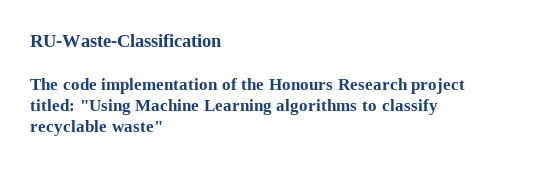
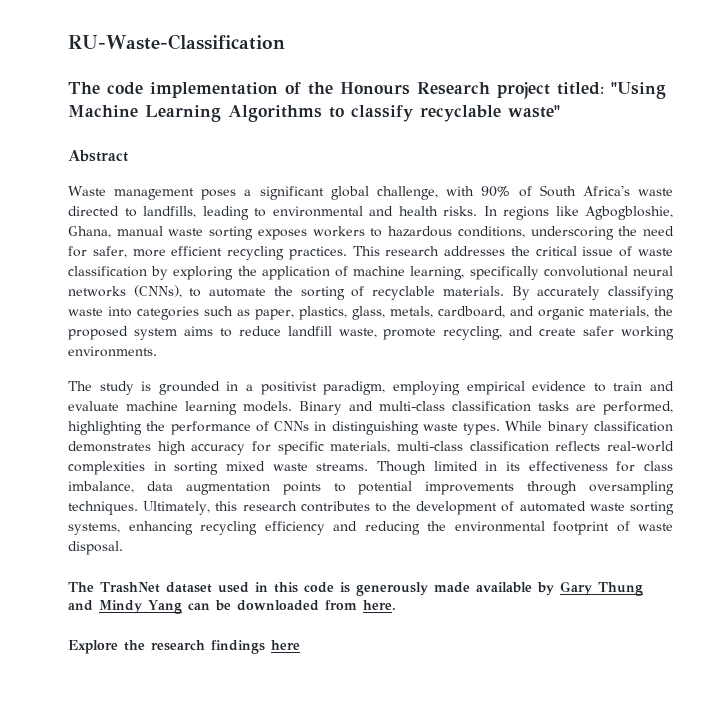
[276,99,358,115] algorithms -> [228,105,322,122] Algorithms
(163, 126) none -> [68,150,128,162] [68,185,673,200] [68,206,673,220] [68,226,675,240] [68,246,673,260] [68,266,673,280] [68,285,675,300] [68,306,673,320] [68,326,674,340] [68,346,157,357] [68,381,675,395] [68,401,673,415] [68,421,673,435] [68,441,674,455] [68,461,673,475] [68,481,674,495] [68,501,674,515] [68,521,673,535] [68,541,123,555] [68,581,643,596] [68,600,396,614] [68,640,300,654] // Abstract // Waste management poses a significant global challenge, with 90% of South Africa's waste directed to landfills, leading to environmental and health risks. In regions like Agbogbloshie, Ghana, manual waste sorting exposes workers to hazardous conditions, underscoring the need for safer, more efficient recycling practices. This research addresses the critical issue of waste classification by exploring the application of machine learning, specifically convolutional neural networks (CNNs), to automate the sorting of recyclable materials. By accurately classifying waste into categories such as paper, plastics, glass, metals, cardboard, and organic materials, the proposed system aims to reduce landfill waste, promote recycling, and create safer working environments. // The study is grounded in a positivist paradigm, employing empirical evidence to train and evaluate machine learning models. Binary and multi-class classification tasks are performed, highlighting the performance of CNNs in distinguishing waste types. While binary classification demonstrates high accuracy for specific materials, multi-class classification reflects real-world complexities in sorting mixed waste streams. Though limited in its effectiveness for class imbalance, data augmentation points to potential improvements through oversampling techniques. Ultimately, this research contributes to the development of automated waste sorting systems, enhancing recycling efficiency and reducing the environmental footprint of waste disposal. // The TrashNet dataset used in this code is generously made available by Gary Thung and Mindy Yang can be downloaded from here. // Explore the research findings here

